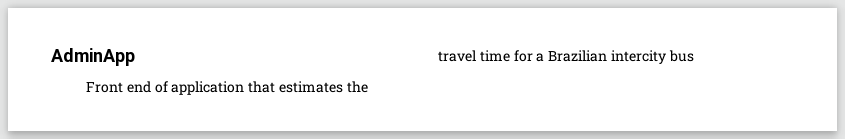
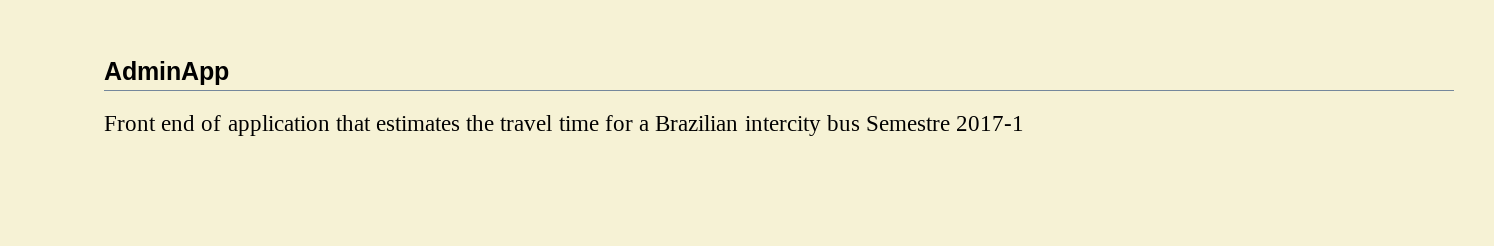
(694, 56) none -> [865,116,1025,131] Semestre 2017-1

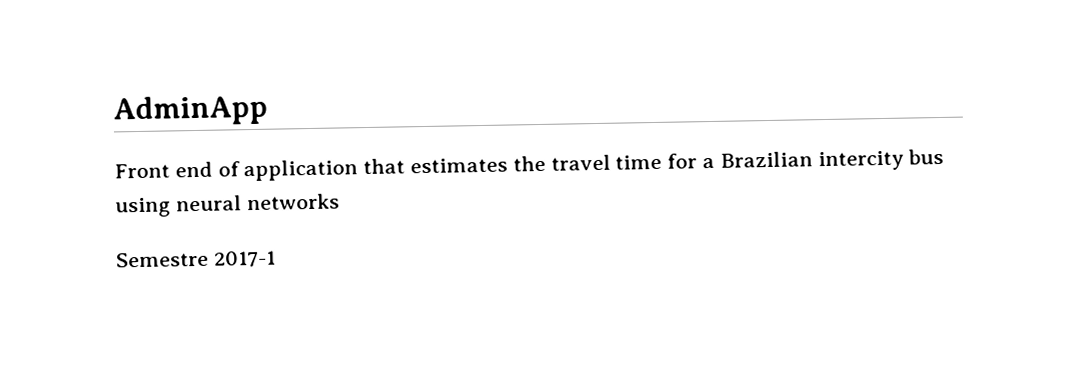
(860, 123) none -> [115,193,340,218] using neural networks //

